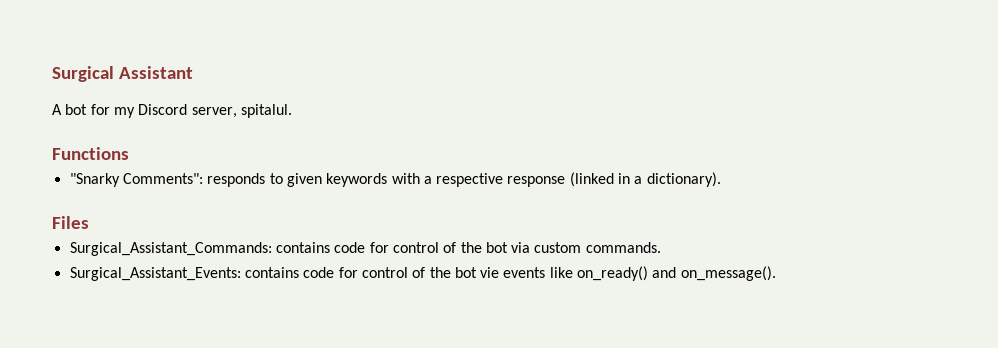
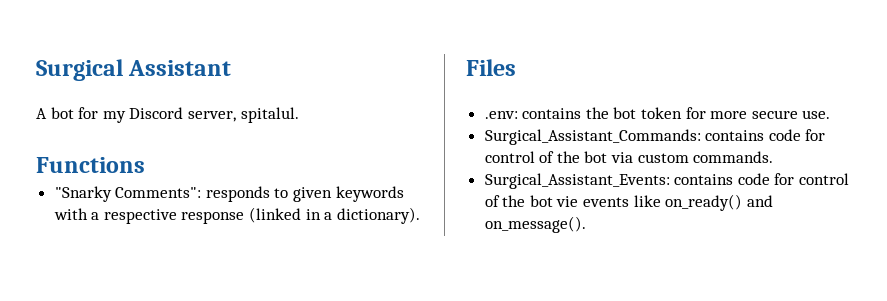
(89, 222) none -> [484,107,831,119] // .env: contains the bot token for more secure use.

